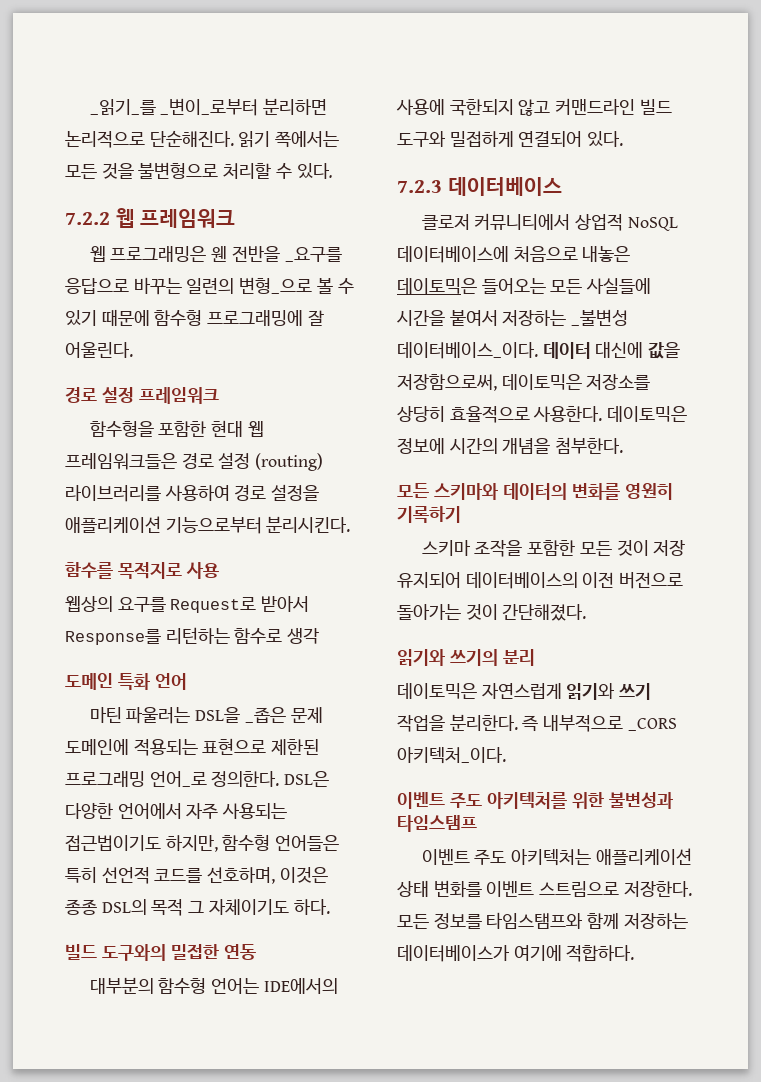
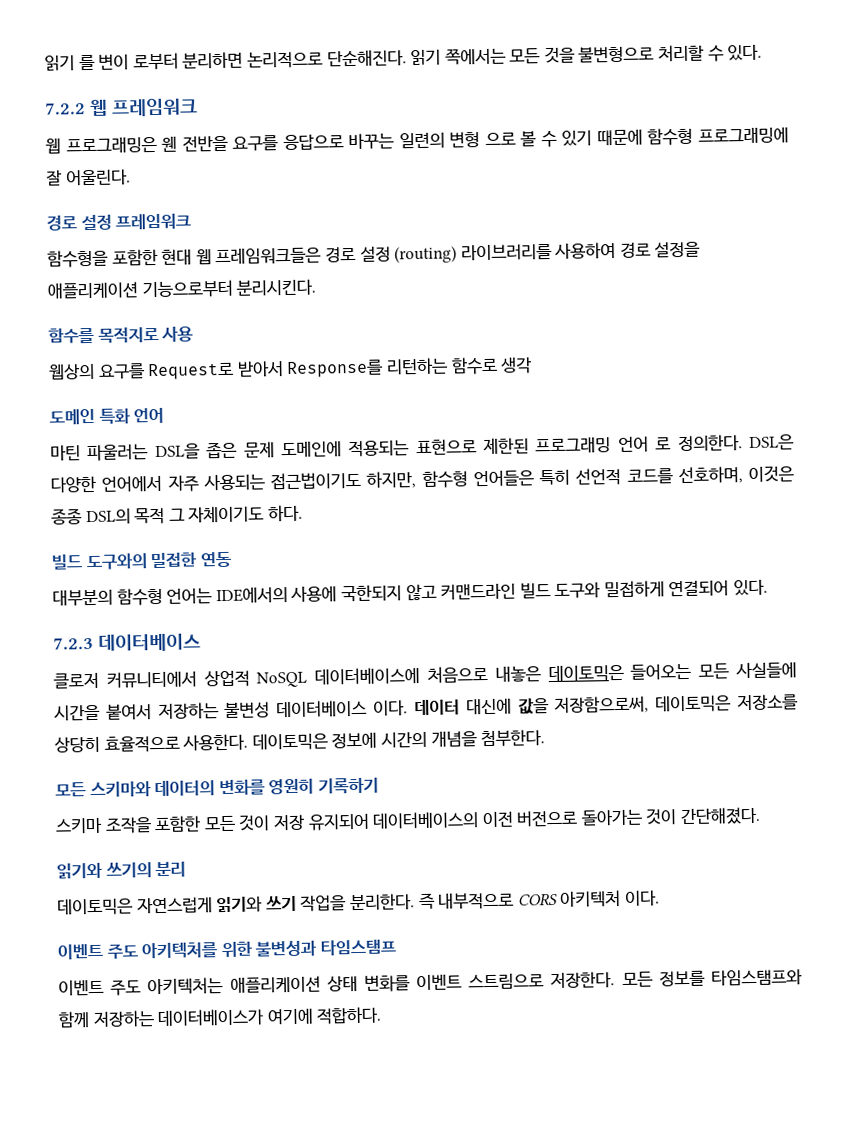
[89,98,259,116] _읽기_를 _변이_로부터 -> [44,52,179,71] 읽기 를 변이 로부터
[284,247,342,262] _요구를 -> [232,135,279,151] 요구를
[239,277,313,294] 변형_으로 -> [449,132,516,148] 변형 으로
[244,707,286,723] _좁은 -> [206,441,238,459] 좁은
[149,771,207,787] 언어_로 -> [617,436,672,452] 언어 로
[571,309,629,326] [397,342,538,359] _불변성 데이터베이스_이다. -> [224,699,409,718] 불변성 데이터베이스 이다.
[627,718,677,731] [397,747,506,764] _CORS 아키텍처_이다. -> [517,889,660,907] CORS 아키텍처 이다.

